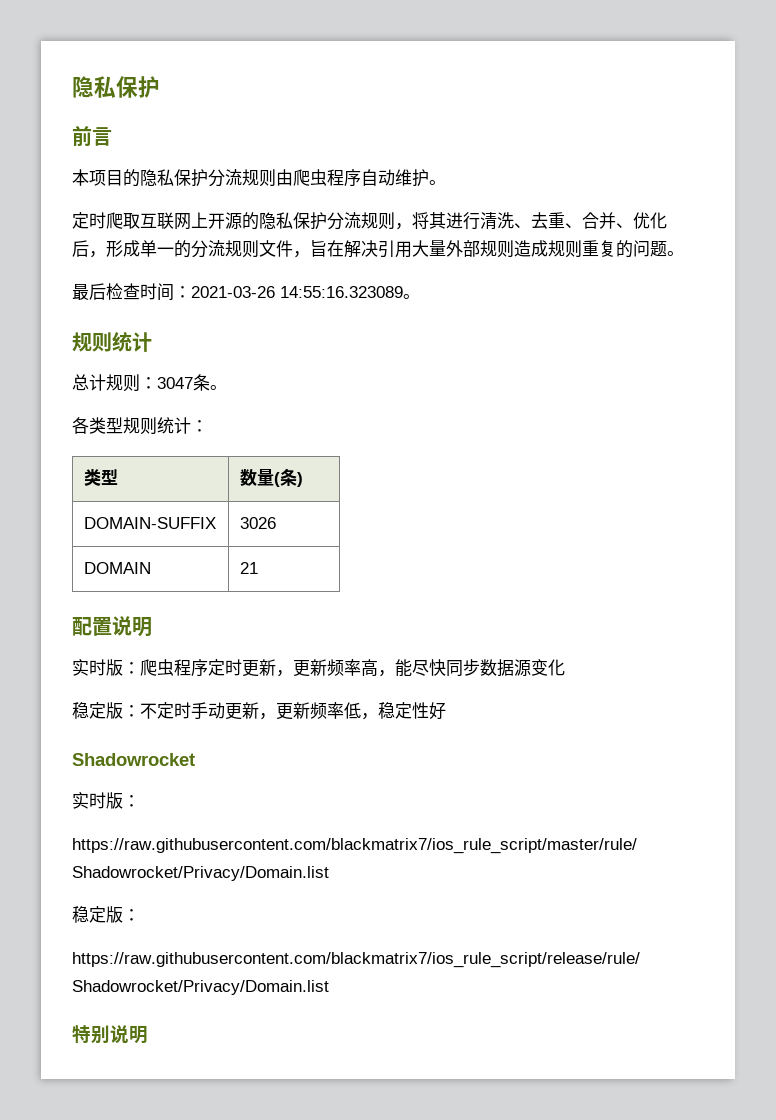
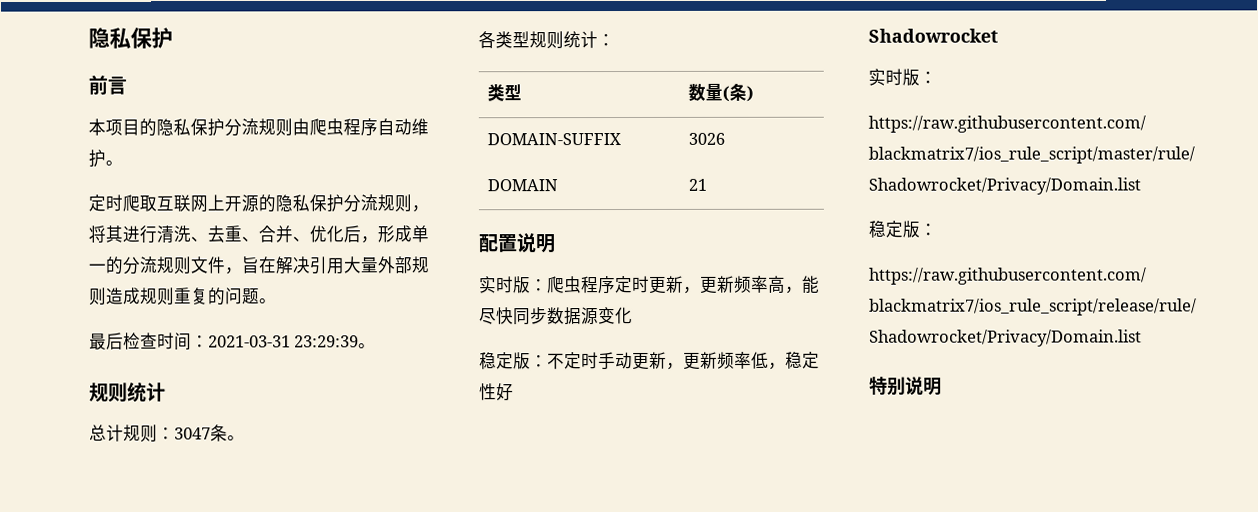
[191,286,403,298] 2021-03-26 14:55:16.323089 -> [208,335,360,348] 2021-03-31 23:29:39

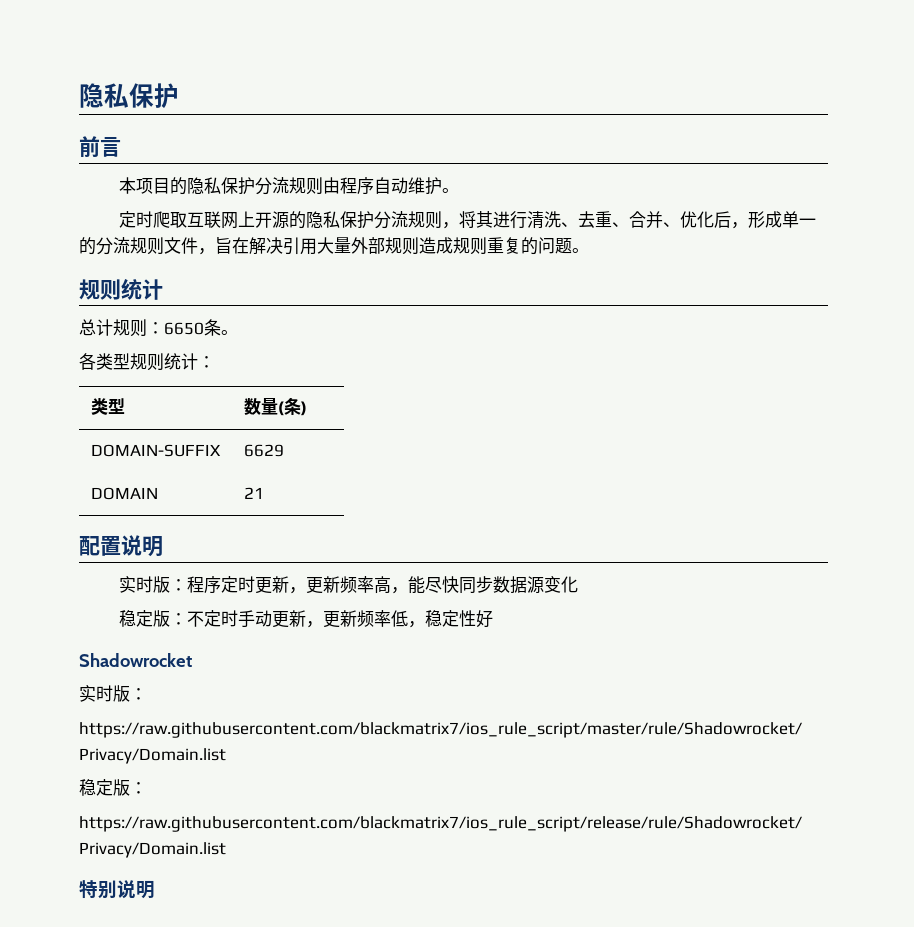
[309,118,344,136] 爬虫 -> (341, 185) none
[89,332,377,351] // 最后检查时间：2021-03-31 23:29:39。 -> (589, 250) none
[174,427,211,440] 3047 -> [164,322,204,335] 6650
[687,132,725,145] 3026 -> [243,444,284,457] 6629
[547,276,582,294] 爬虫 -> (188, 585) none

